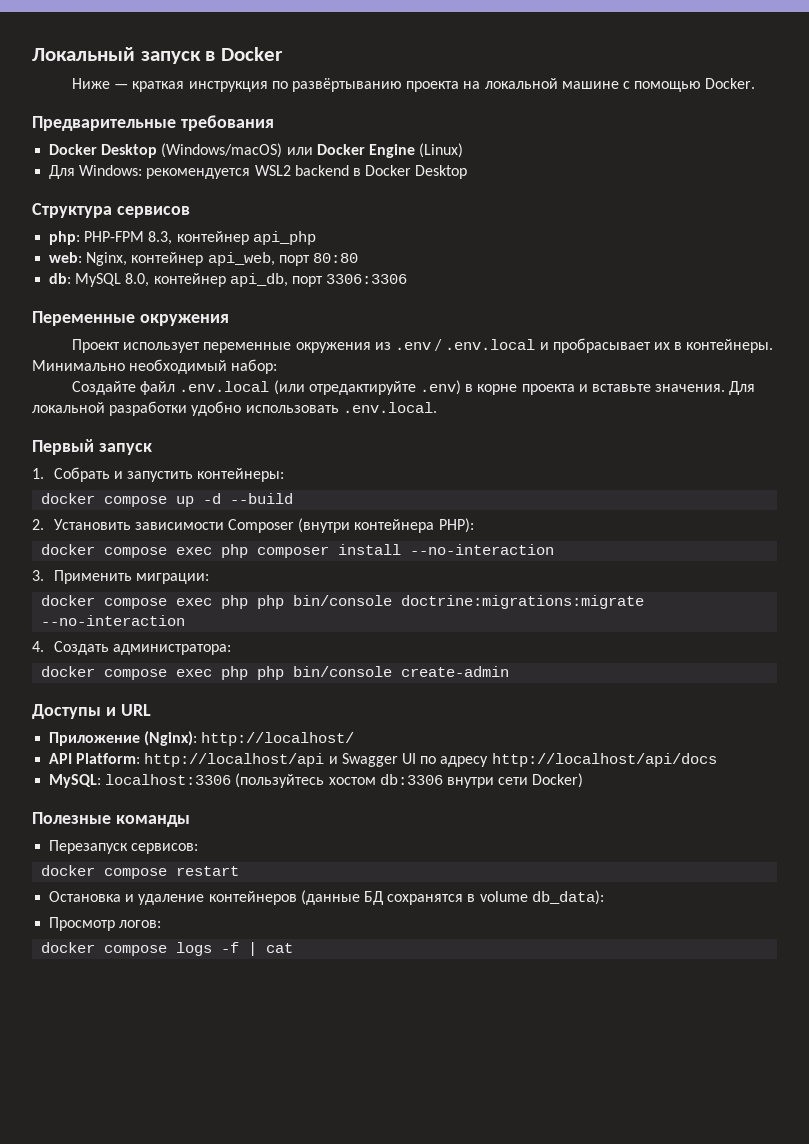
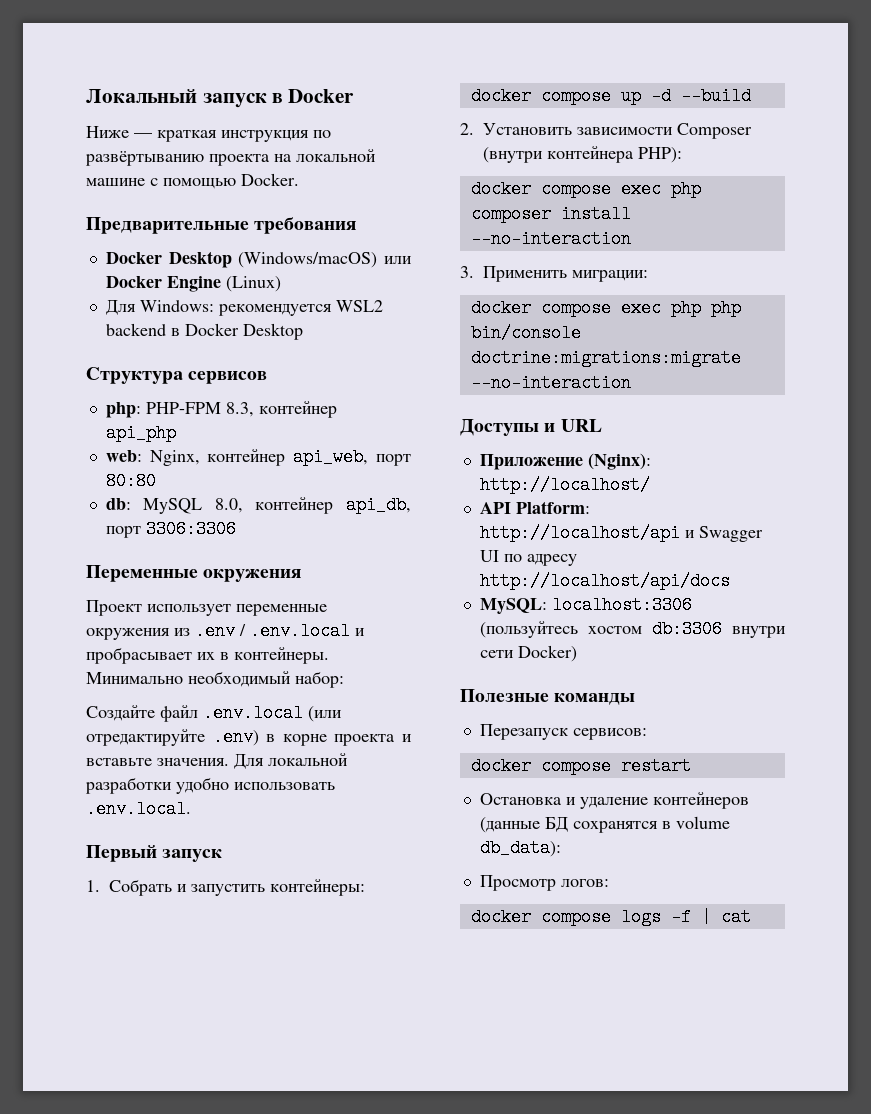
[32,641,231,655] [41,666,510,680] // 4. Создать администратора: // docker compose exec php php bin/console create-admin -> (631, 383) none

